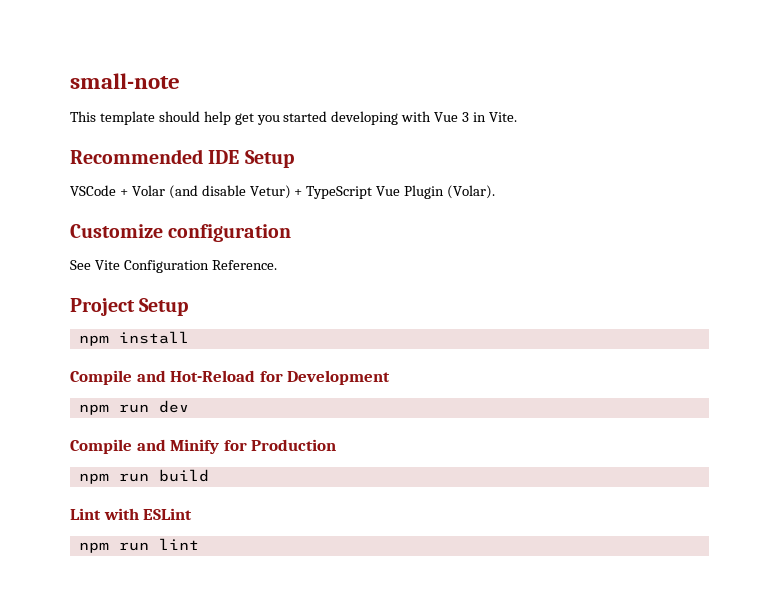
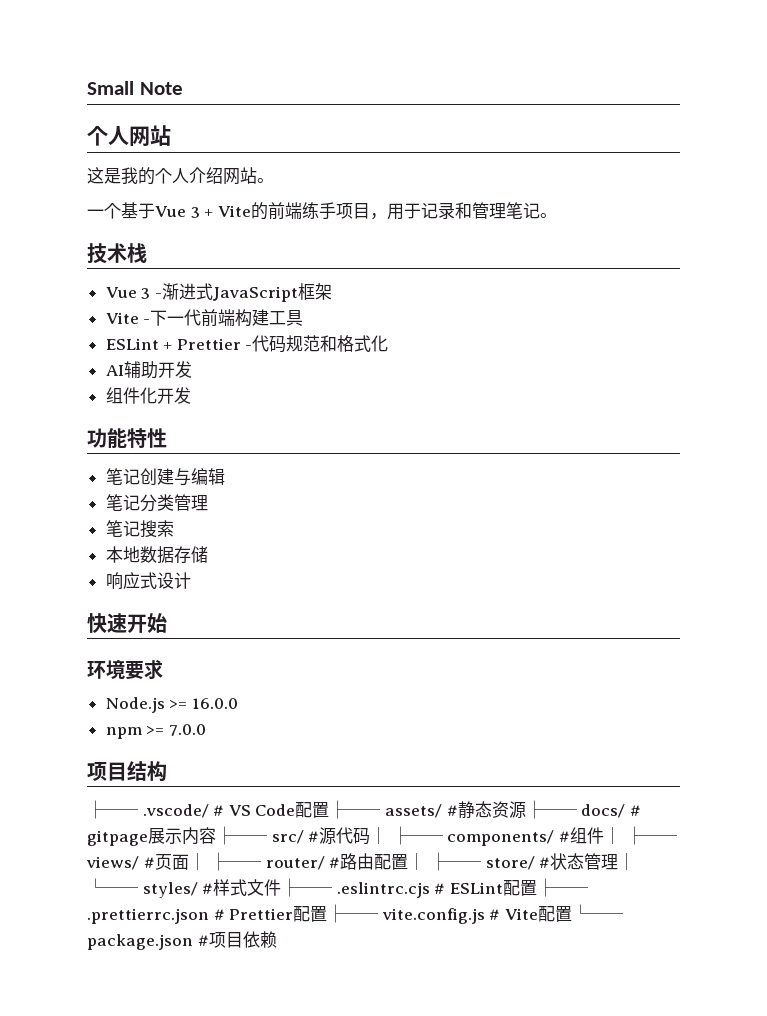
[70,73,180,89] [70,111,517,125] [70,149,294,168] [70,185,496,199] [70,224,292,242] [70,260,277,273] [70,298,189,316] [78,331,189,346] [70,370,391,385] [78,400,189,415] [70,439,337,454] [78,469,209,484] [70,508,193,520] [78,538,199,553] small-note // This template should help get you started developing with Vue 3 in Vite. // Recommended IDE Setup // VSCode + Volar (and disable Vetur) + TypeScript Vue Plugin (Volar). // Customize configuration // See Vite Configuration Reference. // Project Setup // npm install // Compile and Hot-Reload for Development // npm run dev // Compile and Minify for Production // npm run build // Lint with ESLint // npm run lint -> [87,81,183,95] [87,125,171,147] [87,167,274,185] [87,202,557,220] [87,243,147,264] [105,283,332,302] [105,309,304,327] [105,335,389,353] [105,361,192,379] [105,387,191,404] [87,428,167,449] [105,468,225,486] [105,494,208,512] [105,520,174,538] [105,546,208,564] [105,572,191,590] [87,613,167,633] [87,659,163,680] [105,697,238,713] [105,724,206,739] [87,761,167,782] [87,800,641,819] [87,826,677,846] [86,852,636,871] [87,878,588,898] [87,904,623,924] [87,931,277,950] Small Note // 个人网站 // 这是我的个人介绍网站。 // 一个基于Vue 3 + Vite的前端练手项目，用于记录和管理笔记。 // 技术栈 // Vue 3 -渐进式JavaScript框架 // Vite -下一代前端构建工具 // ESLint + Prettier -代码规范和格式化 // AI辅助开发 // 组件化开发 // 功能特性 // 笔记创建与编辑 // 笔记分类管理 // 笔记搜索 // 本地数据存储 // 响应式设计 // 快速开始 // 环境要求 // Node.js >= 16.0.0 // npm >= 7.0.0 // 项目结构 // ├── .vscode/ # VS Code配置├── assets/ #静态资源├── docs/ # gitpage展示内容├── src/ #源代码│ ├── components/ #组件│ ├── views/ #页面│ ├── router/ #路由配置│ ├── store/ #状态管理│ └── styles/ #样式文件├── .eslintrc.cjs # ESLint配置├── .prettierrc.json # Prettier配置├── vite.config.js # Vite配置└── package.json #项目依赖

